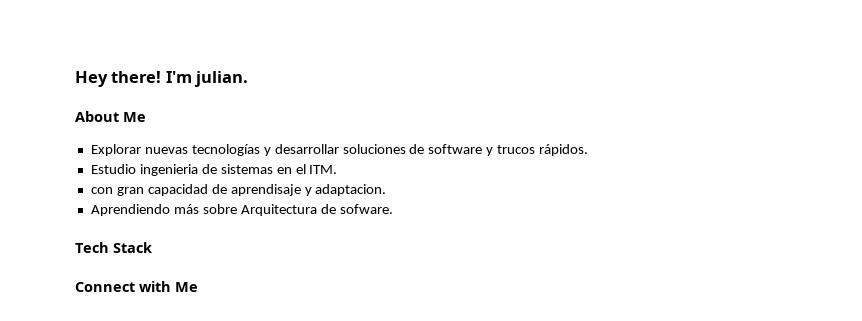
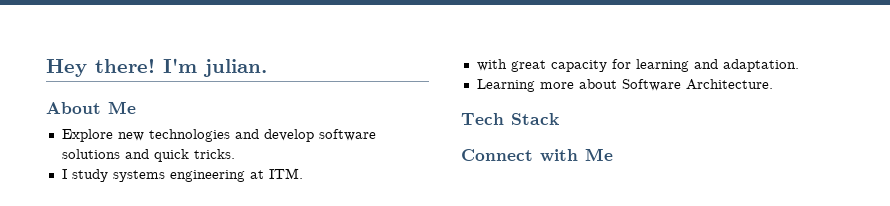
[90,144,589,156] [90,164,338,176] [90,184,387,196] [90,204,393,216] Explorar nuevas tecnologías y desarrollar soluciones de software y trucos rápidos. // Estudio ingenieria de sistemas en el ITM. // con gran capacidad de aprendisaje y adaptacion. // Aprendiendo más sobre Arquitectura de sofware. -> [61,129,376,142] [61,149,235,162] [61,168,303,182] [476,59,799,72] [476,79,773,92] Explore new technologies and develop software solutions and quick tricks. // I study systems engineering at ITM. // with great capacity for learning and adaptation. // Learning more about Software Architecture.

